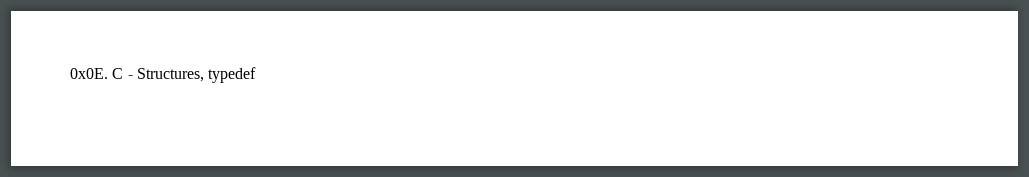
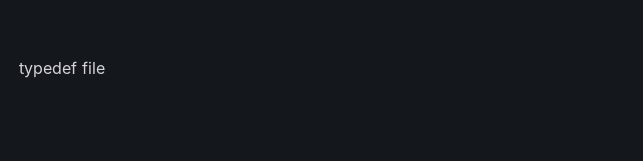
[70,67,257,83] 0x0E. C - Structures, typedef -> [19,61,105,78] typedef file

